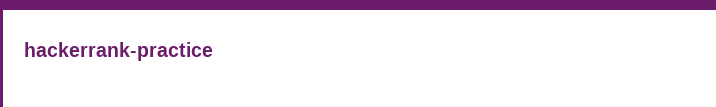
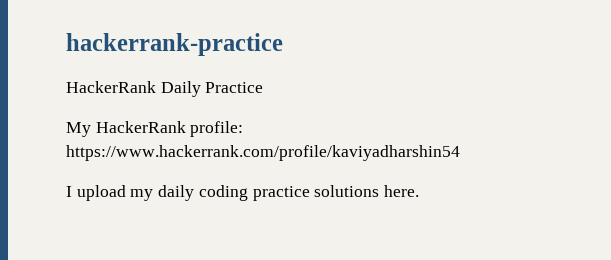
(213, 51) none -> [66,81,264,97] [66,121,244,137] [66,145,460,161] [66,185,420,201] // HackerRank Daily Practice // My HackerRank profile: https://www.hackerrank.com/profile/kaviyadharshin54 // I upload my daily coding practice solutions here.

